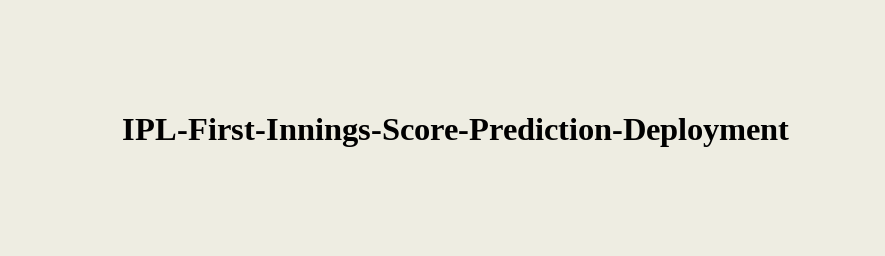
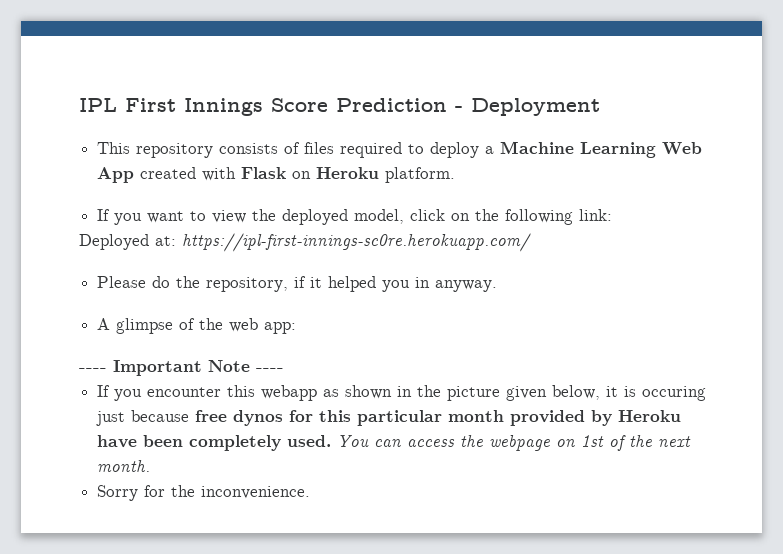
[122,118,789,147] IPL-First-Innings-Score-Prediction-Deployment -> [79,98,600,116] [97,141,703,158] [97,167,456,183] [97,209,613,225] [79,233,531,252] [97,276,498,292] [97,318,297,334] [79,360,284,376] [97,385,707,401] [96,410,682,426] [97,435,692,451] [97,460,151,472] [97,485,311,501] IPL First Innings Score Prediction - Deployment // This repository consists of files required to deploy a Machine Learning Web App created with Flask on Heroku platform. // If you want to view the deployed model, click on the following link: // Deployed at: https://ipl-first-innings-sc0re.herokuapp.com/ // Please do the repository, if it helped you in anyway. // A glimpse of the web app: // ---- Important Note ---- // If you encounter this webapp as shown in the picture given below, it is occuring just because free dynos for this particular month provided by Heroku have been completely used. You can access the webpage on 1st of the next month. // Sorry for the inconvenience.

